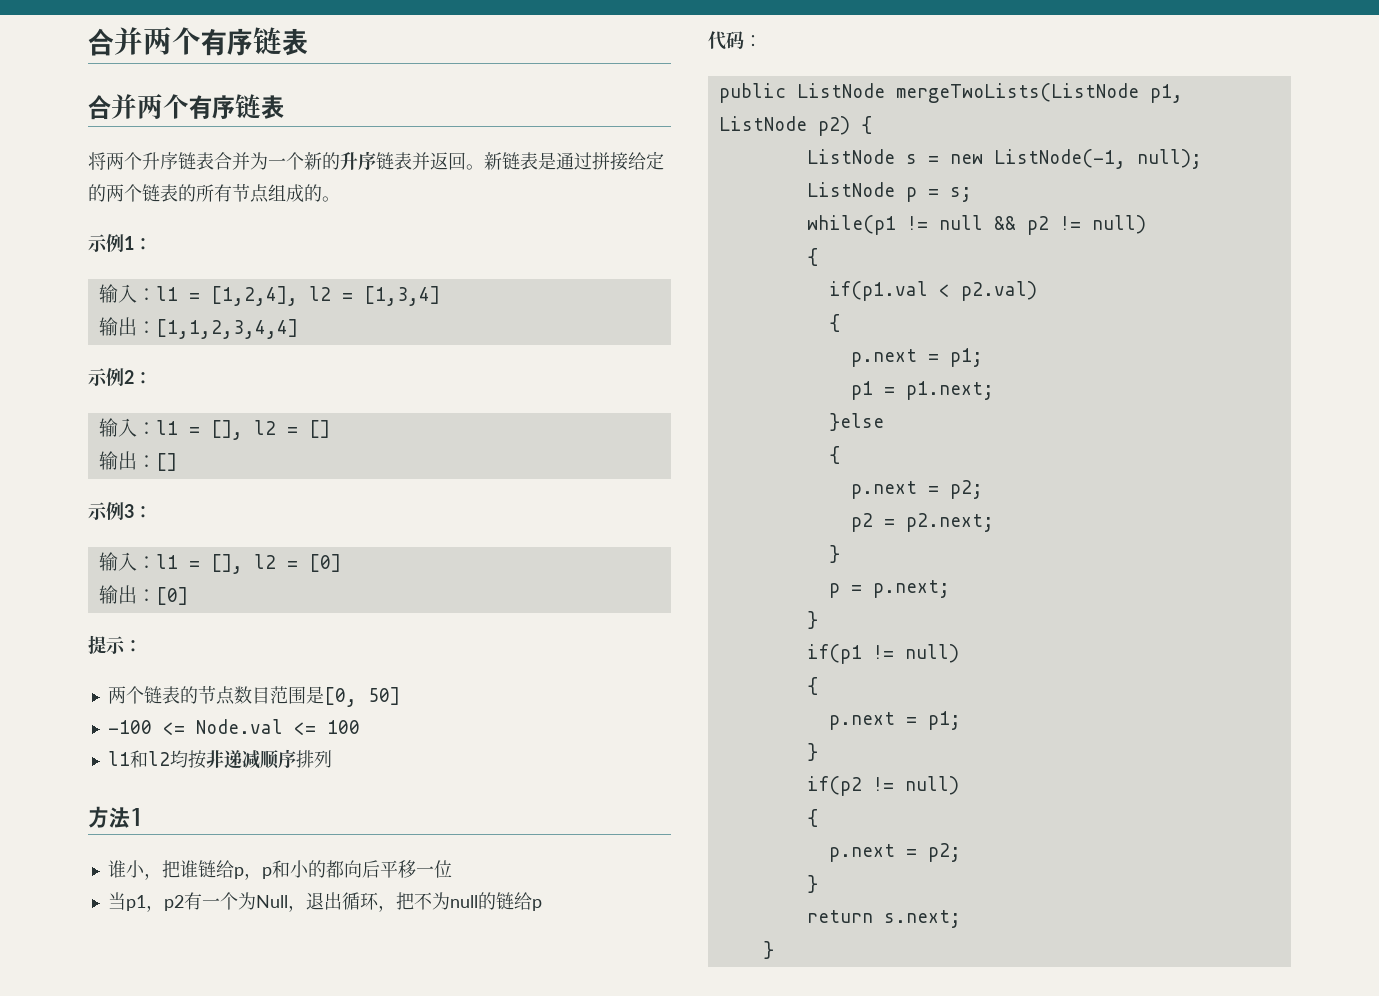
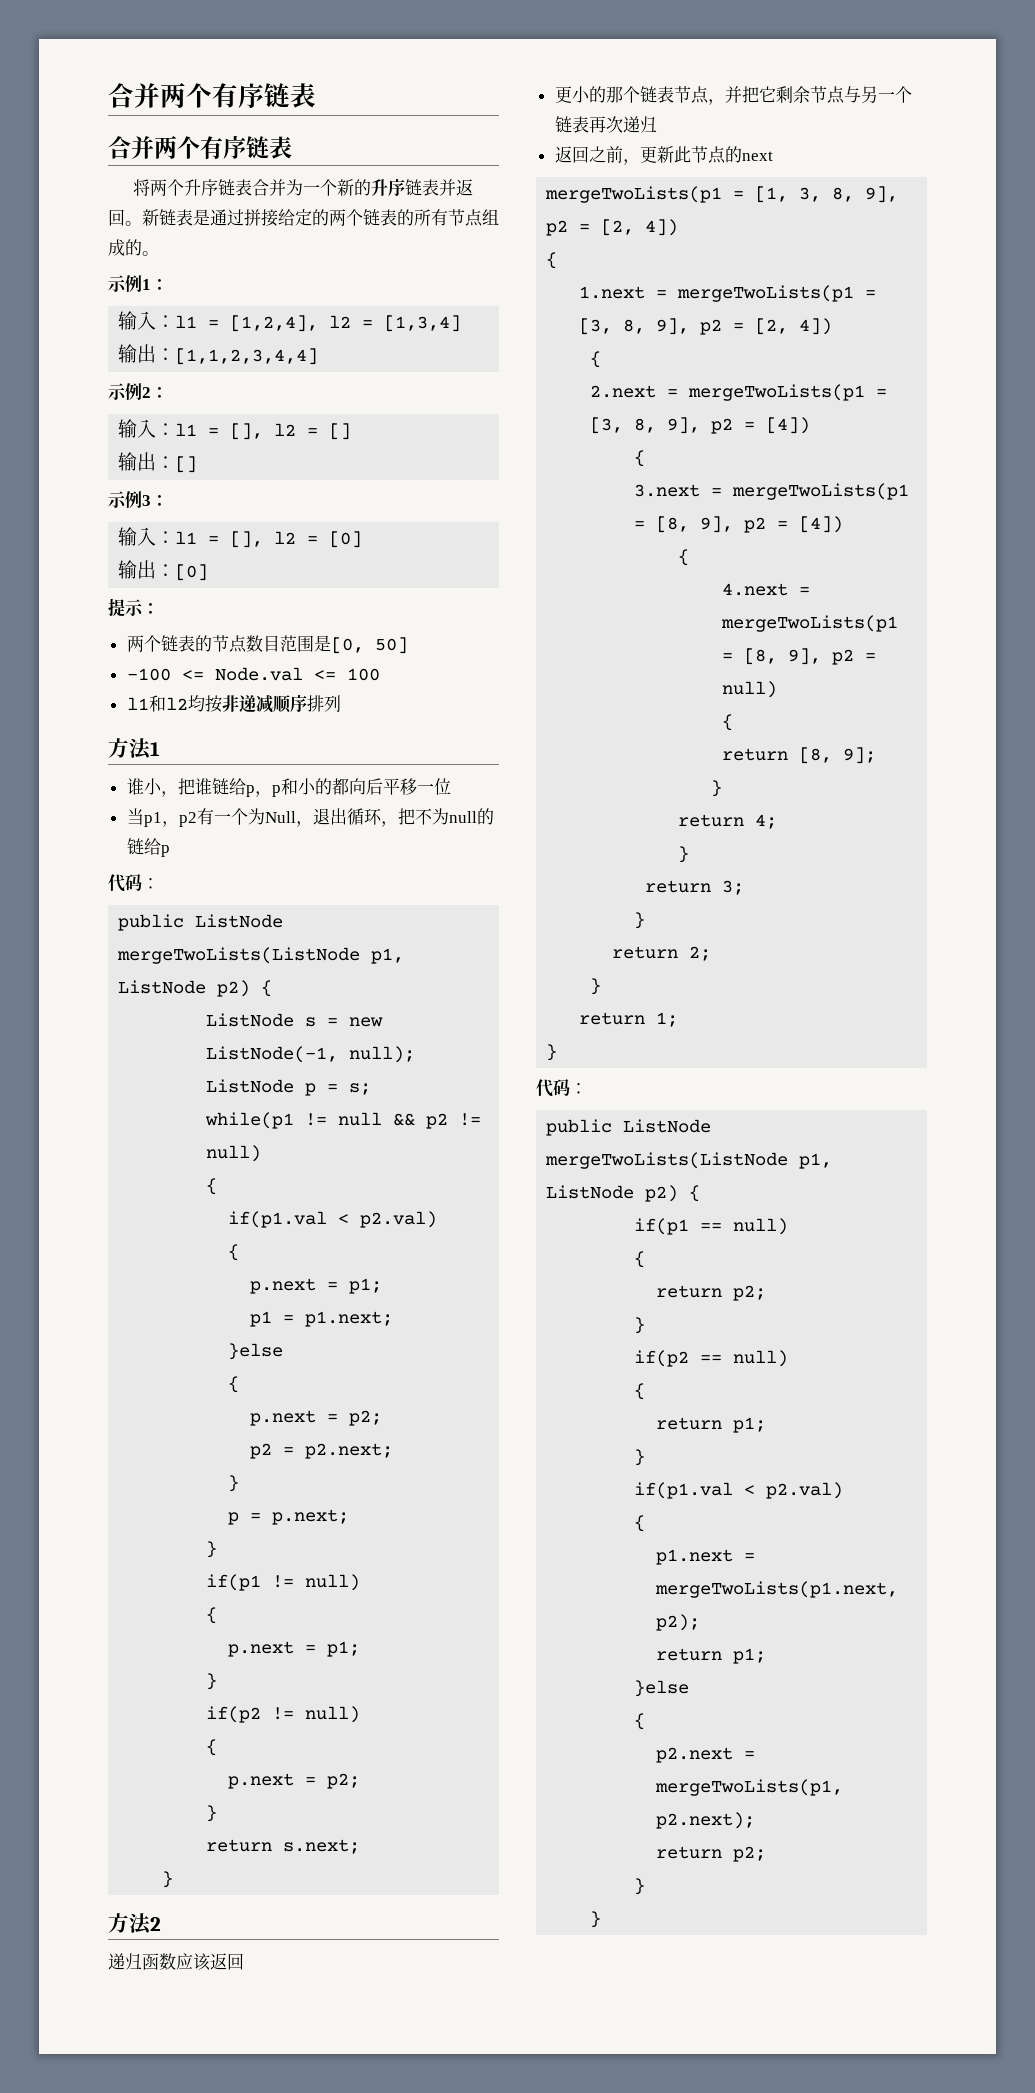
(774, 950) none -> [108,1913,161,1935] [108,1953,244,1971] [554,86,912,105] [554,116,657,133] [554,146,773,165] [545,186,899,203] [546,219,679,236] [546,252,558,269] [579,285,877,302] [579,318,833,335] [590,351,602,368] [590,384,888,401] [590,417,811,434] [634,450,646,467] [634,483,910,500] [634,516,844,533] [678,549,690,566] [722,583,811,596] [721,615,899,632] [722,648,877,665] [722,681,778,698] [722,714,734,731] [722,747,877,764] [711,780,723,797] [678,814,778,829] [678,846,690,863] [645,880,745,895] [634,912,646,929] [612,946,712,961] [590,978,602,995] [579,1012,679,1027] [546,1044,558,1061] [536,1079,587,1097] [546,1119,712,1136] [545,1152,833,1169] [546,1185,701,1202] [634,1218,789,1235] [634,1251,646,1268] [656,1285,767,1301] [634,1317,646,1334] [634,1350,789,1367] [634,1383,646,1400] [656,1417,767,1433] [634,1449,646,1466] [634,1482,844,1499] [634,1515,646,1532] [656,1549,756,1565] [655,1581,899,1598] [656,1614,701,1631] [656,1648,767,1664] [634,1680,690,1697] [634,1713,646,1730] [656,1747,756,1763] [655,1779,844,1796] [656,1812,756,1829] [656,1846,767,1862] [634,1878,646,1895] [590,1911,602,1928] // 方法2 // 递归函数应该返回 // 更小的那个链表节点，并把它剩余节点与另一个链表再次递归 // 返回之前，更新此节点的next // mergeTwoLists(p1 = [1, 3, 8, 9], p2 = [2, 4]) // { // 1.next = mergeTwoLists(p1 = [3, 8, 9], p2 = [2, 4]) // { // 2.next = mergeTwoLists(p1 = [3, 8, 9], p2 = [4]) // { // 3.next = mergeTwoLists(p1 = [8, 9], p2 = [4]) // { // 4.next = mergeTwoLists(p1 = [8, 9], p2 = null) // { // return [8, 9]; // } // return 4; // } // return 3; // } // return 2; // } // return 1; // } // 代码： // public ListNode mergeTwoLists(ListNode p1, ListNode p2) { // if(p1 == null) // { // return p2; // } // if(p2 == null) // { // return p1; // } // if(p1.val < p2.val) // { // p1.next = mergeTwoLists(p1.next, p2); // return p1; // }else // { // p2.next = mergeTwoLists(p1, p2.next); // return p2; // } // }

